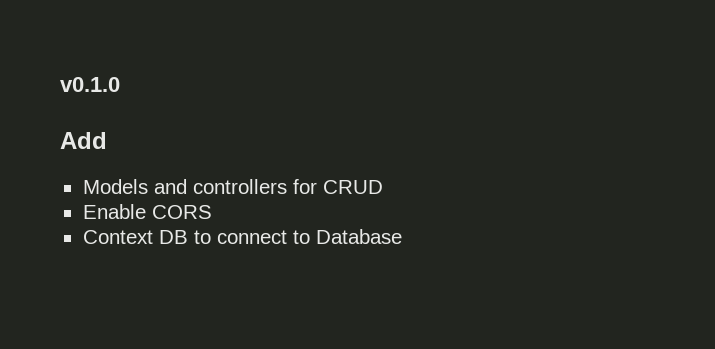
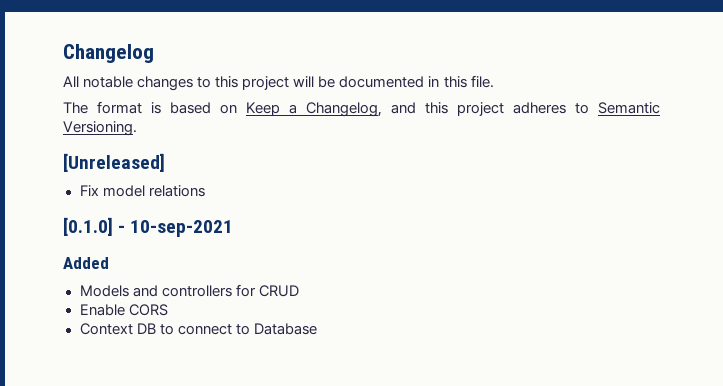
[60,77,120,92] [60,132,107,149] v0.1.0 // Add -> [63,44,154,63] [63,75,494,91] [63,101,660,117] [63,121,137,136] [63,153,165,172] [79,185,205,197] [63,217,234,237] [63,257,109,269] Changelog // All notable changes to this project will be documented in this file. // The format is based on Keep a Changelog, and this project adheres to Semantic Versioning. // [Unreleased] // Fix model relations // [0.1.0] - 10-sep-2021 // Added

